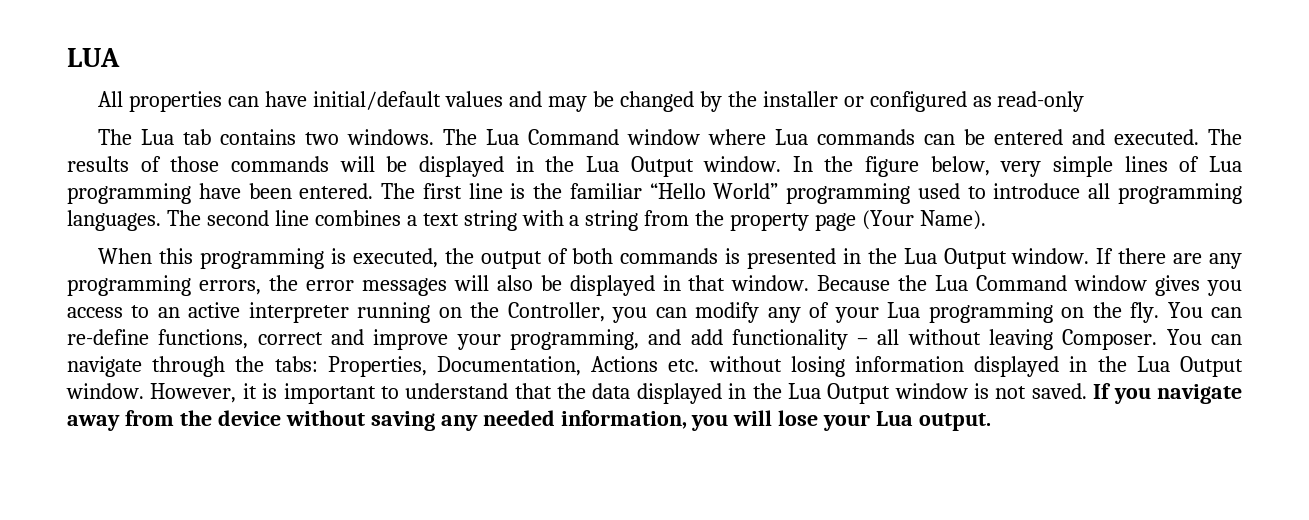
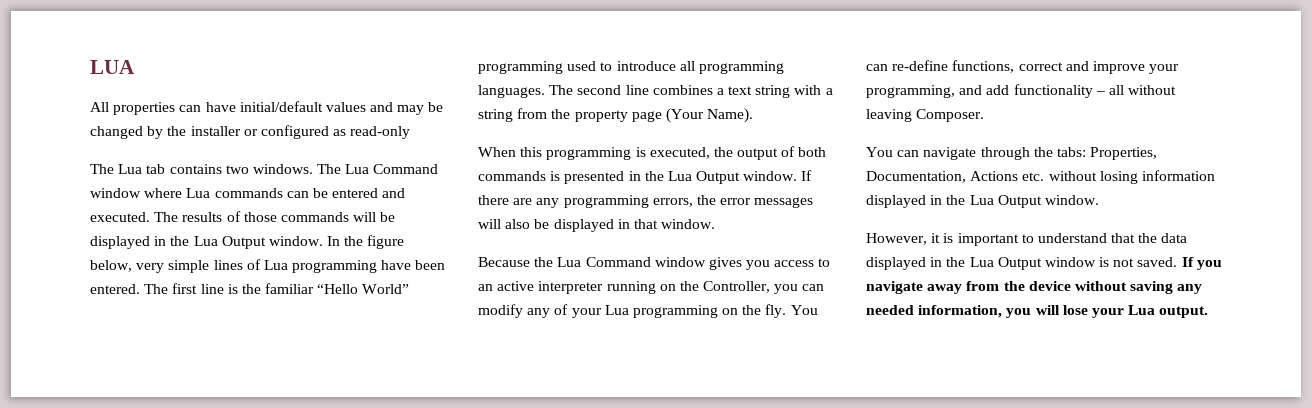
(810, 283) none -> (716, 224) //
(1158, 339) none -> (985, 115) //
(144, 391) none -> (1099, 200) //

